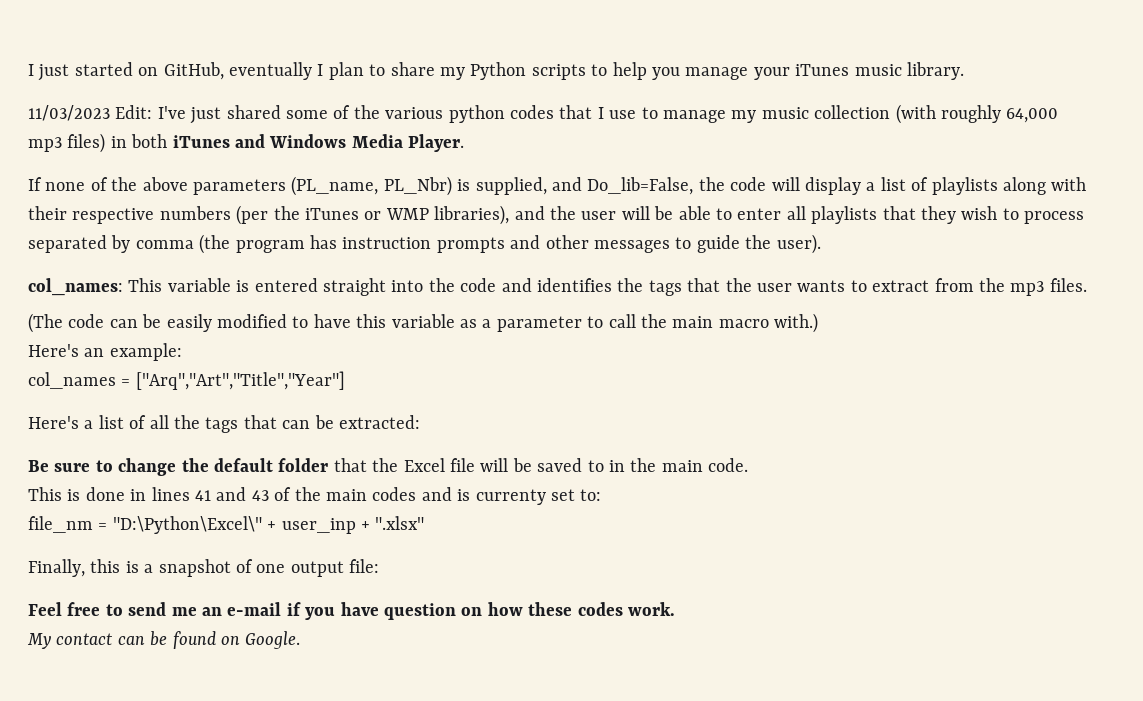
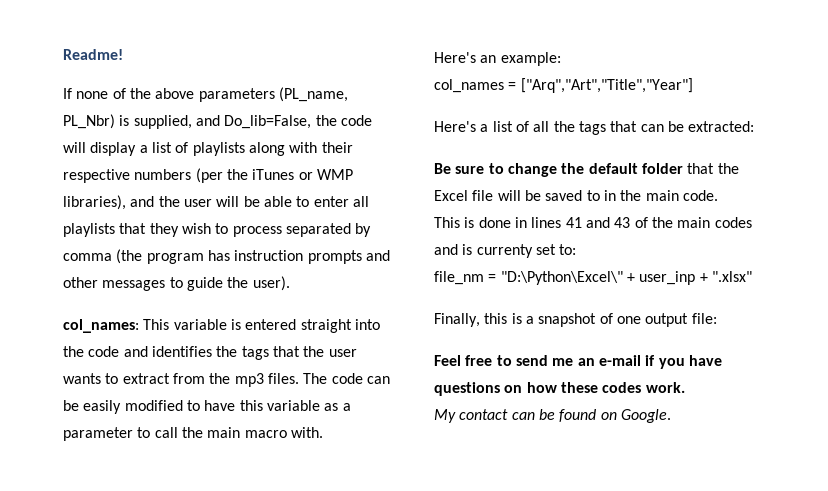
[28,62,964,81] [28,104,1059,124] [28,133,465,153] I just started on GitHub, eventually I plan to share my Python scripts to help you manage your iTunes music library. // 11/03/2023 Edit: I've just shared some of the various python codes that I use to manage my music collection (with roughly 64,000 mp3 files) in both iTunes and Windows Media Player. -> [63,49,123,60] Readme!
[28,313,63,333] // (The -> [303,373,328,384] The
[774,313,819,333] with.) -> [290,427,323,438] with.
[383,603,456,620] question -> [434,382,500,396] questions

